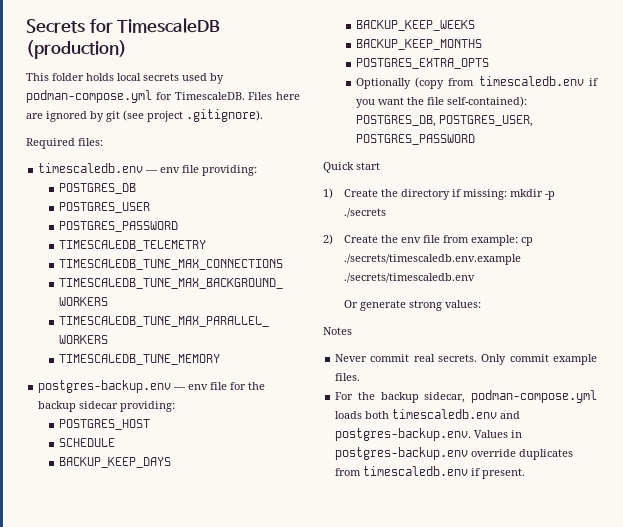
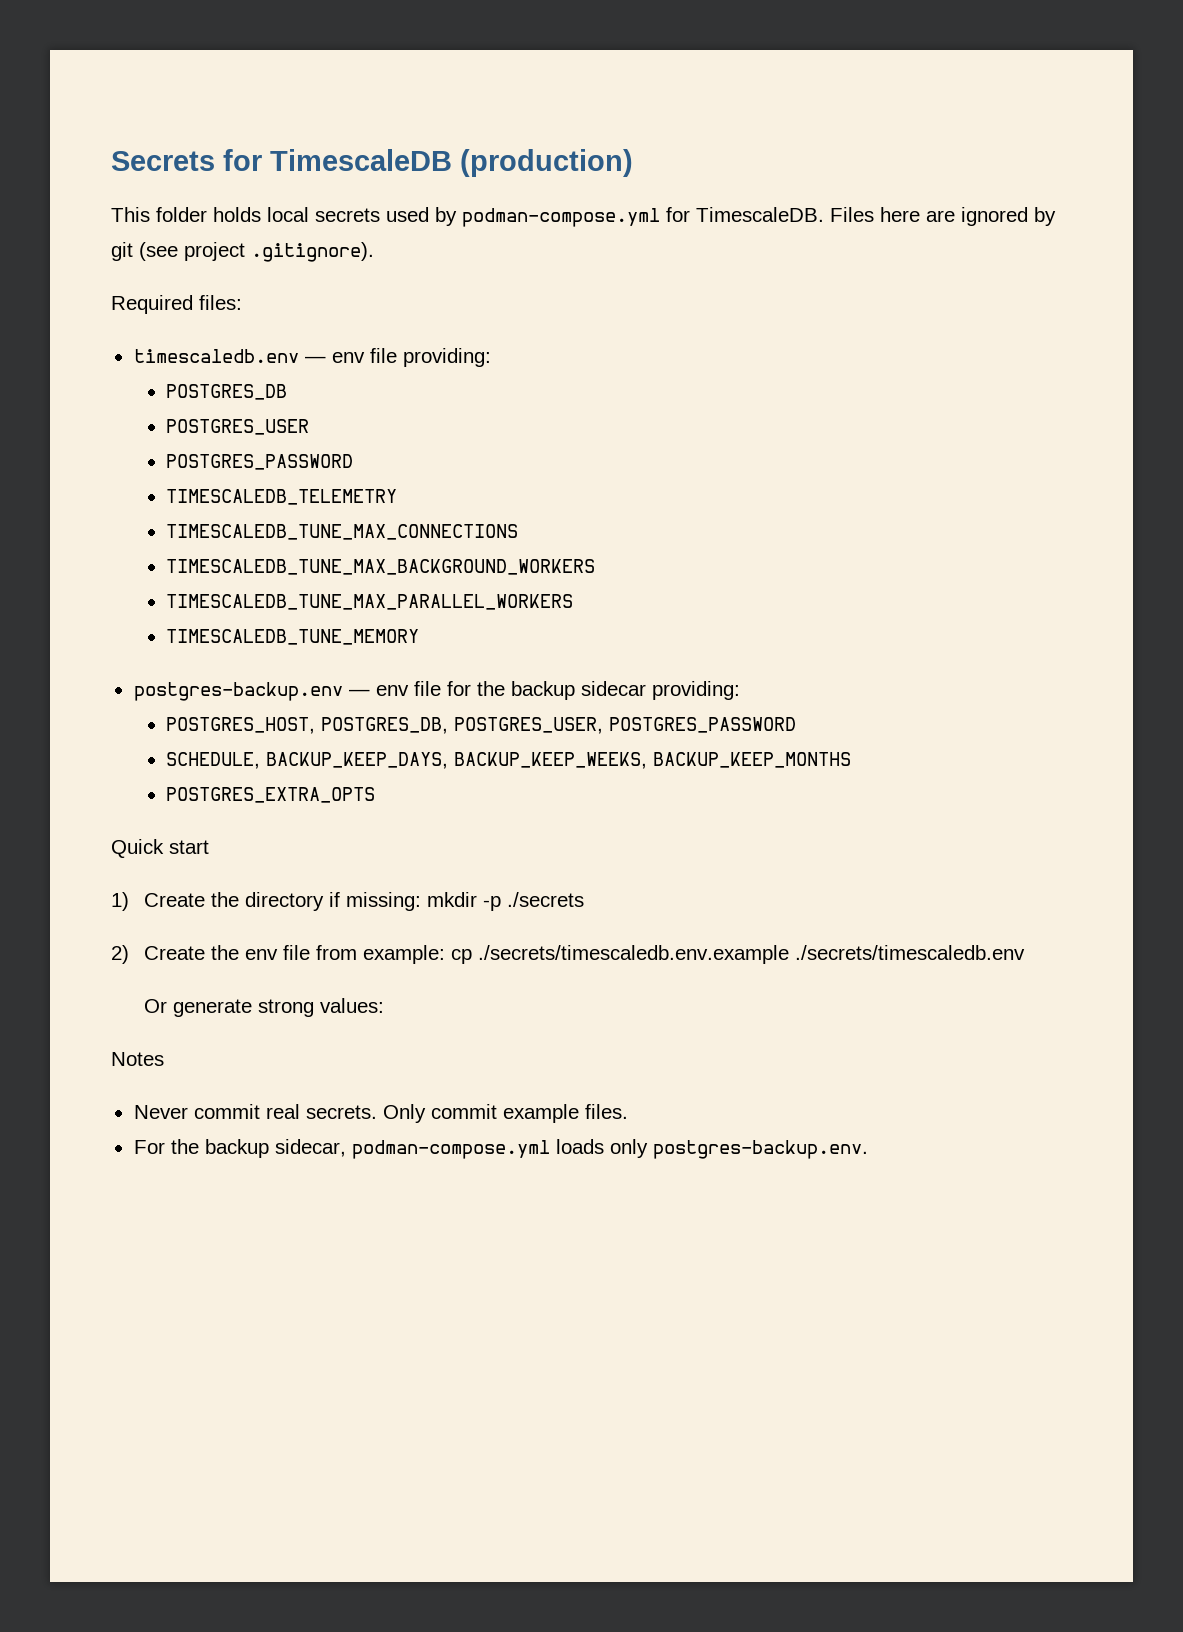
[58,419,150,430] [58,438,115,447] [58,457,171,468] [355,20,475,31] [355,39,482,50] [355,58,489,69] [355,76,598,89] [355,96,527,108] [355,115,533,127] [355,134,475,145] POSTGRES_HOST // SCHEDULE // BACKUP_KEEP_DAYS // BACKUP_KEEP_WEEKS // BACKUP_KEEP_MONTHS // POSTGRES_EXTRA_OPTS // Optionally (copy from timescaledb.env if you want the file self-contained): POSTGRES_DB, POSTGRES_USER, POSTGRES_PASSWORD -> [166,717,797,734] [166,752,852,769] [166,787,376,803] POSTGRES_HOST, POSTGRES_DB, POSTGRES_USER, POSTGRES_PASSWORD // SCHEDULE, BACKUP_KEEP_DAYS, BACKUP_KEEP_WEEKS, BACKUP_KEEP_MONTHS // POSTGRES_EXTRA_OPTS
[365,409,521,419] [335,428,523,441] [335,447,574,460] [335,466,526,479] both timescaledb.env and postgres-backup.env. Values in postgres-backup.env override duplicates from timescaledb.env if present. -> [609,1139,868,1159] only postgres-backup.env.

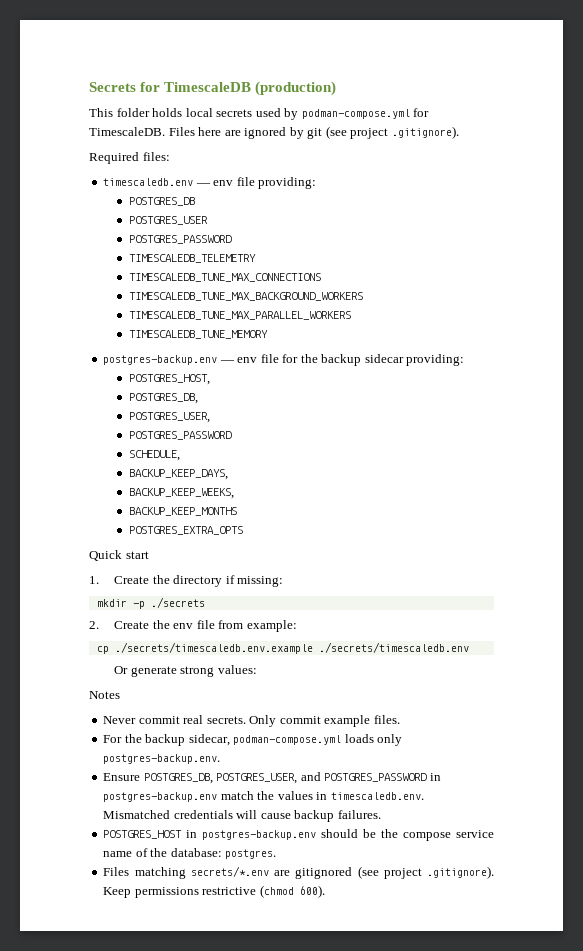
[321,717,604,734] POSTGRES_DB, POSTGRES_USER, -> [128,393,198,404] [128,412,210,423] // POSTGRES_DB, // POSTGRES_USER, //
(261, 760) none -> (180, 455) //
(449, 760) none -> (228, 474) //
(648, 760) none -> (234, 493) //
[111,892,129,911] 1) -> [89,576,99,584] 1.
(421, 901) none -> (284, 581) //
[111,945,129,964] 2) -> [89,621,99,629] 2.
(445, 954) none -> (297, 626) //
(868, 1149) none -> [103,772,441,784] [103,791,424,802] [103,810,381,822] [103,829,494,841] [103,848,277,859] [103,866,494,879] [103,885,325,898] // Ensure POSTGRES_DB, POSTGRES_USER, and POSTGRES_PASSWORD in postgres-backup.env match the values in timescaledb.env. Mismatched credentials will cause backup failures. // POSTGRES_HOST in postgres-backup.env should be the compose service name of the database: postgres. // Files matching secrets/*.env are gitignored (see project .gitignore). Keep permissions restrictive (chmod 600).

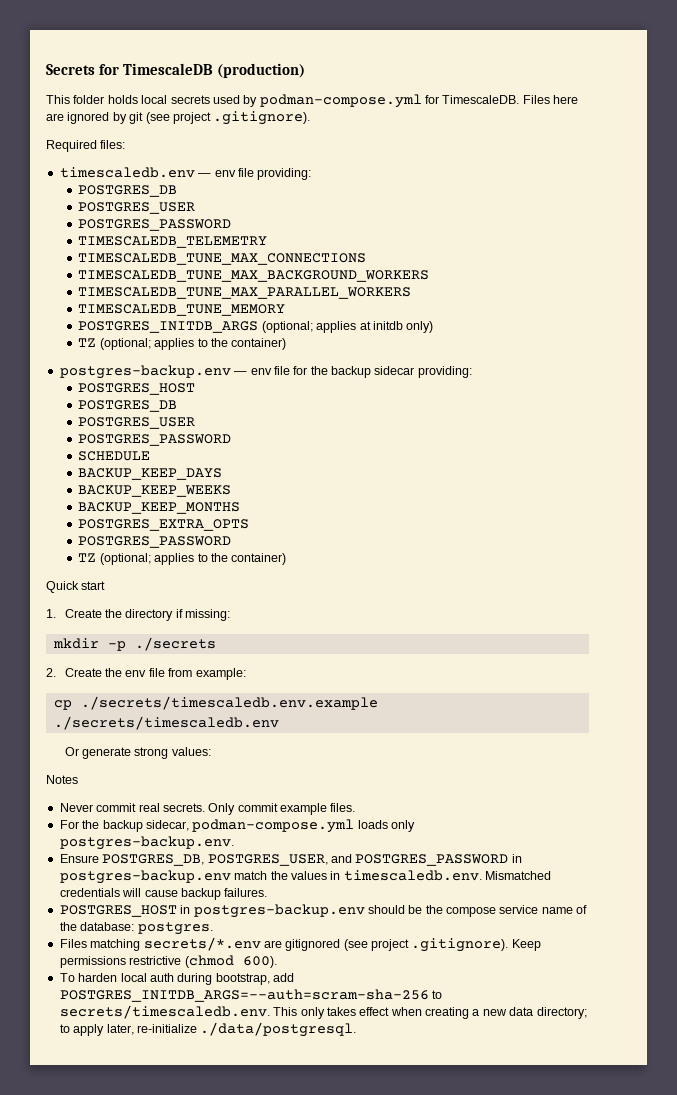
(268, 334) none -> [78,321,434,333] [78,338,287,350] // POSTGRES_INITDB_ARGS (optional; applies at initdb only) // TZ (optional; applies to the container)
[128,374,210,385] [128,393,198,404] [128,412,210,423] [128,431,232,440] [128,450,180,461] [128,469,228,480] [128,488,234,499] [128,507,237,516] [128,526,243,535] POSTGRES_HOST, // POSTGRES_DB, // POSTGRES_USER, // POSTGRES_PASSWORD // SCHEDULE, // BACKUP_KEEP_DAYS, // BACKUP_KEEP_WEEKS, // BACKUP_KEEP_MONTHS // POSTGRES_EXTRA_OPTS -> [78,383,196,395] [78,400,178,412] [78,417,196,429] [78,434,232,446] [78,451,151,461] [78,468,223,480] [78,485,232,497] [78,502,241,514] [78,519,250,531] [78,536,232,548] [78,553,287,565] POSTGRES_HOST // POSTGRES_DB // POSTGRES_USER // POSTGRES_PASSWORD // SCHEDULE // BACKUP_KEEP_DAYS // BACKUP_KEEP_WEEKS // BACKUP_KEEP_MONTHS // POSTGRES_EXTRA_OPTS // POSTGRES_PASSWORD // TZ (optional; applies to the container)
(325, 891) none -> [59,973,294,985] [59,989,443,1002] [59,1005,587,1019] [59,1022,357,1037] // To harden local auth during bootstrap, add POSTGRES_INITDB_ARGS=--auth=scram-sha-256 to secrets/timescaledb.env. This only takes effect when creating a new data directory; to apply later, re-initialize ./data/postgresql.

